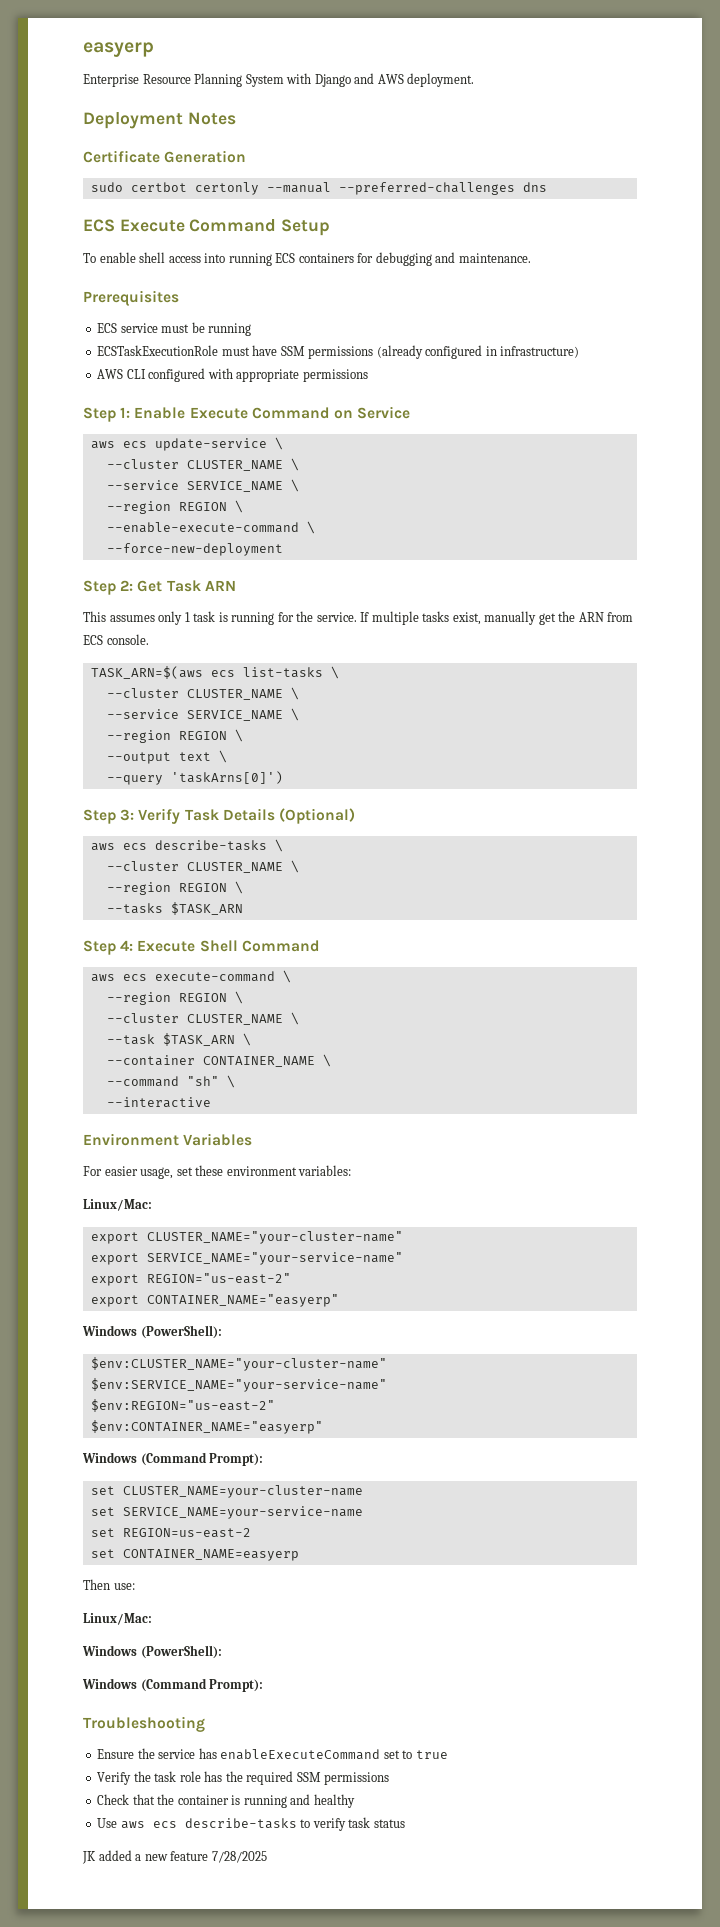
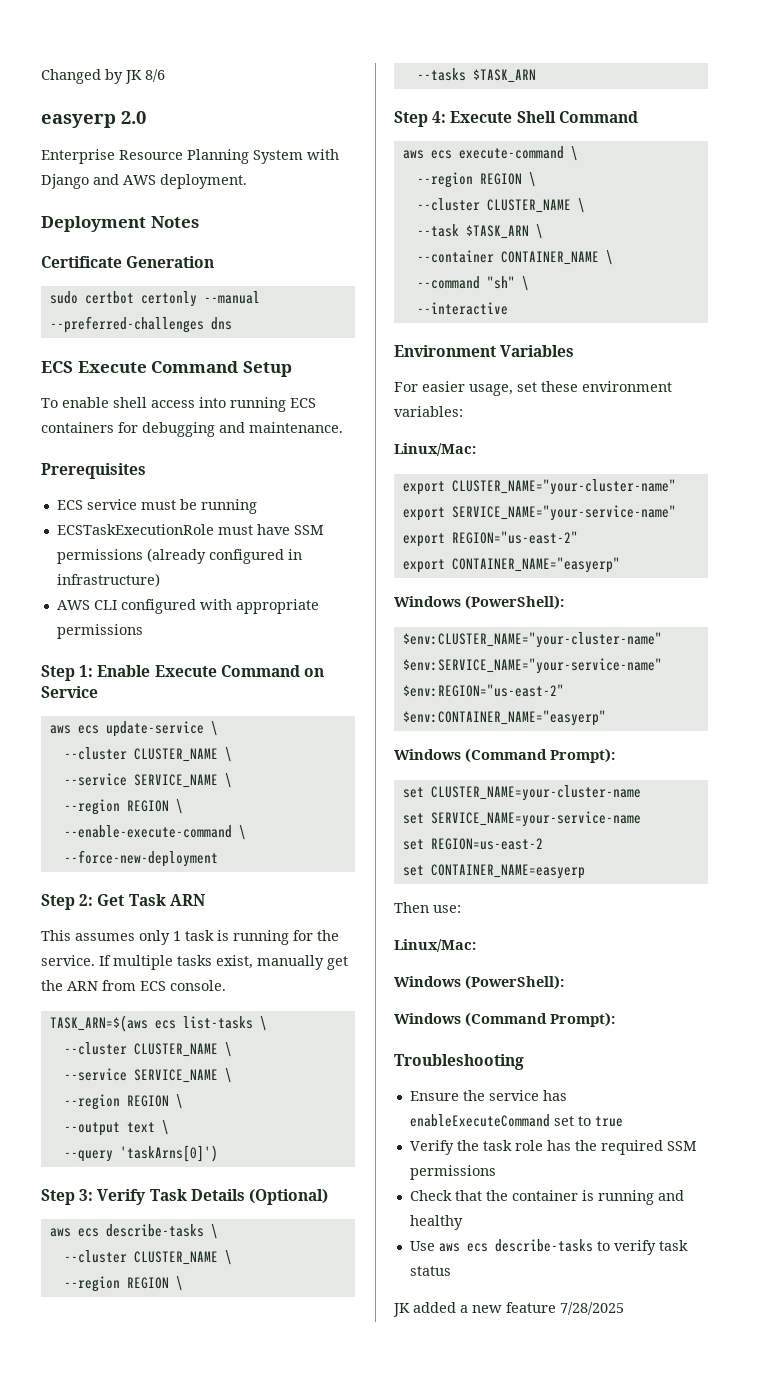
(83, 49) none -> [41,69,165,84] Changed by JK 8/6 //
(154, 49) none -> [121,111,146,124] 2.0

